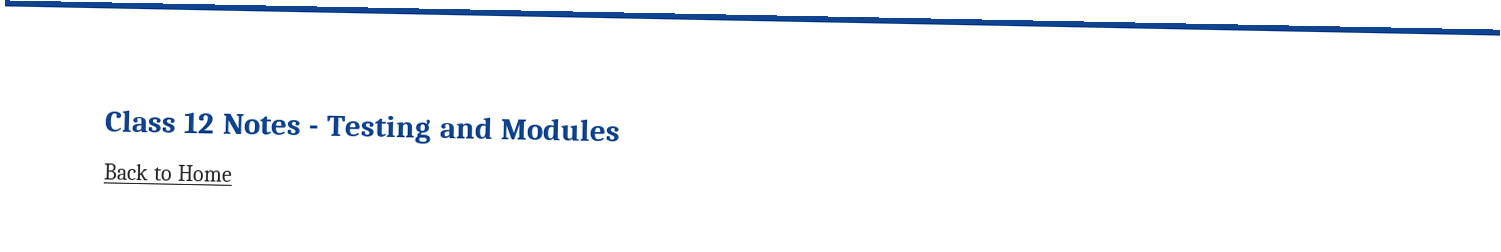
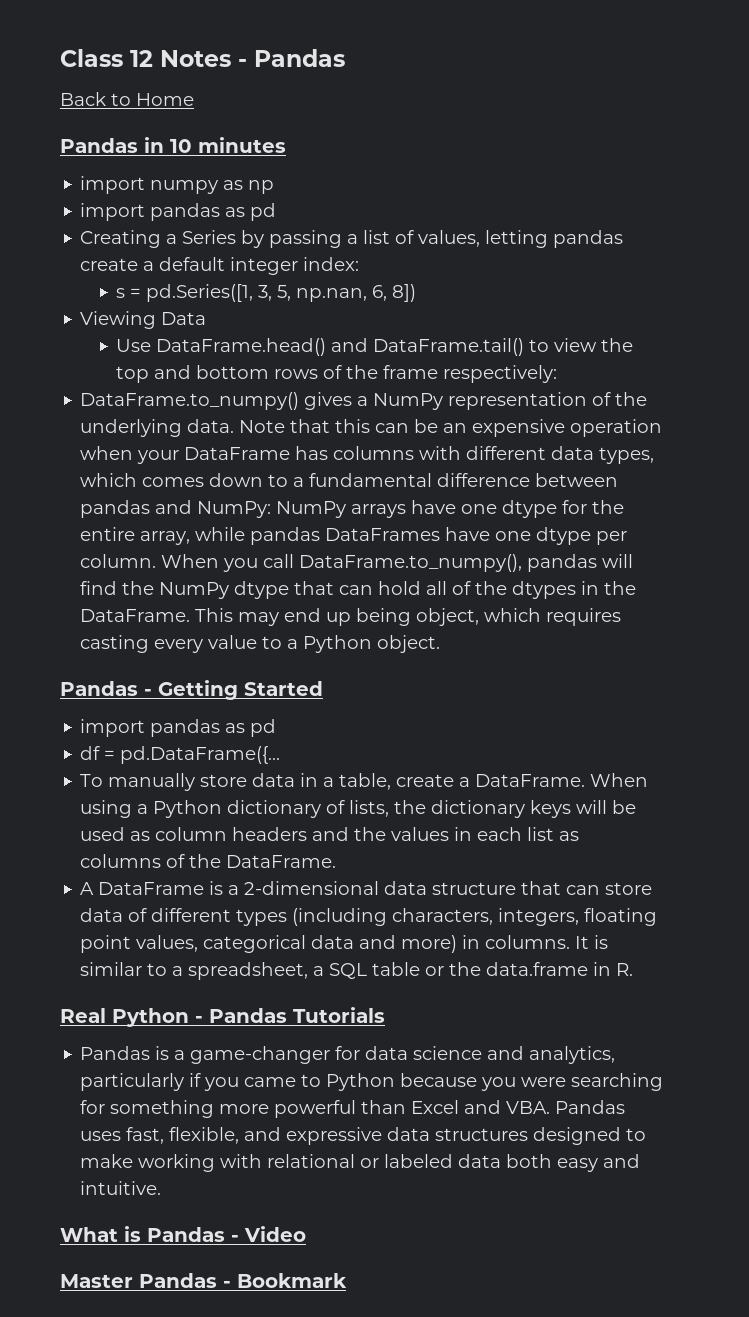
[326,114,622,144] Testing and Modules -> [254,49,345,67] Pandas
(233, 173) none -> [60,137,286,153] [80,176,275,194] [80,203,277,221] [80,230,624,248] [80,257,360,275] [116,284,417,302] [80,311,207,329] [116,338,634,356] [116,365,558,383] [80,392,648,410] [80,419,663,437] [80,446,655,464] [80,473,619,487] [80,500,625,518] [80,527,628,545] [80,554,634,572] [80,581,637,599] [80,608,622,626] [80,635,441,653] [60,680,323,700] [80,719,277,737] [80,746,281,764] [80,773,649,791] [80,800,637,818] [80,827,580,841] [80,854,337,868] [80,881,653,895] [80,908,658,926] [80,935,609,953] [80,962,634,980] [60,1007,385,1027] [80,1046,616,1064] [80,1073,664,1091] [80,1100,626,1118] [80,1127,647,1145] [80,1154,641,1172] [80,1181,162,1195] [60,1226,306,1242] [60,1273,347,1288] // Pandas in 10 minutes // import numpy as np // import pandas as pd // Creating a Series by passing a list of values, letting pandas create a default integer index: // s = pd.Series([1, 3, 5, np.nan, 6, 8]) // Viewing Data // Use DataFrame.head() and DataFrame.tail() to view the top and bottom rows of the frame respectively: // DataFrame.to_numpy() gives a NumPy representation of the underlying data. Note that this can be an expensive operation when your DataFrame has columns with different data types, which comes down to a fundamental difference between pandas and NumPy: NumPy arrays have one dtype for the entire array, while pandas DataFrames have one dtype per column. When you call DataFrame.to_numpy(), pandas will find the NumPy dtype that can hold all of the dtypes in the DataFrame. This may end up being object, which requires casting every value to a Python object. // Pandas - Getting Started // import pandas as pd // df = pd.DataFrame({... // To manually store data in a table, create a DataFrame. When using a Python dictionary of lists, the dictionary keys will be used as column headers and the values in each list as columns of the DataFrame. // A DataFrame is a 2-dimensional data structure that can store data of different types (including characters, integers, floating point values, categorical data and more) in columns. It is similar to a spreadsheet, a SQL table or the data.frame in R. // Real Python - Pandas Tutorials // Pandas is a game-changer for data science and analytics, particularly if you came to Python because you were searching for something more powerful than Excel and VBA. Pandas uses fast, flexible, and expressive data structures designed to make working with relational or labeled data both easy and intuitive. // What is Pandas - Video // Master Pandas - Bookmark

